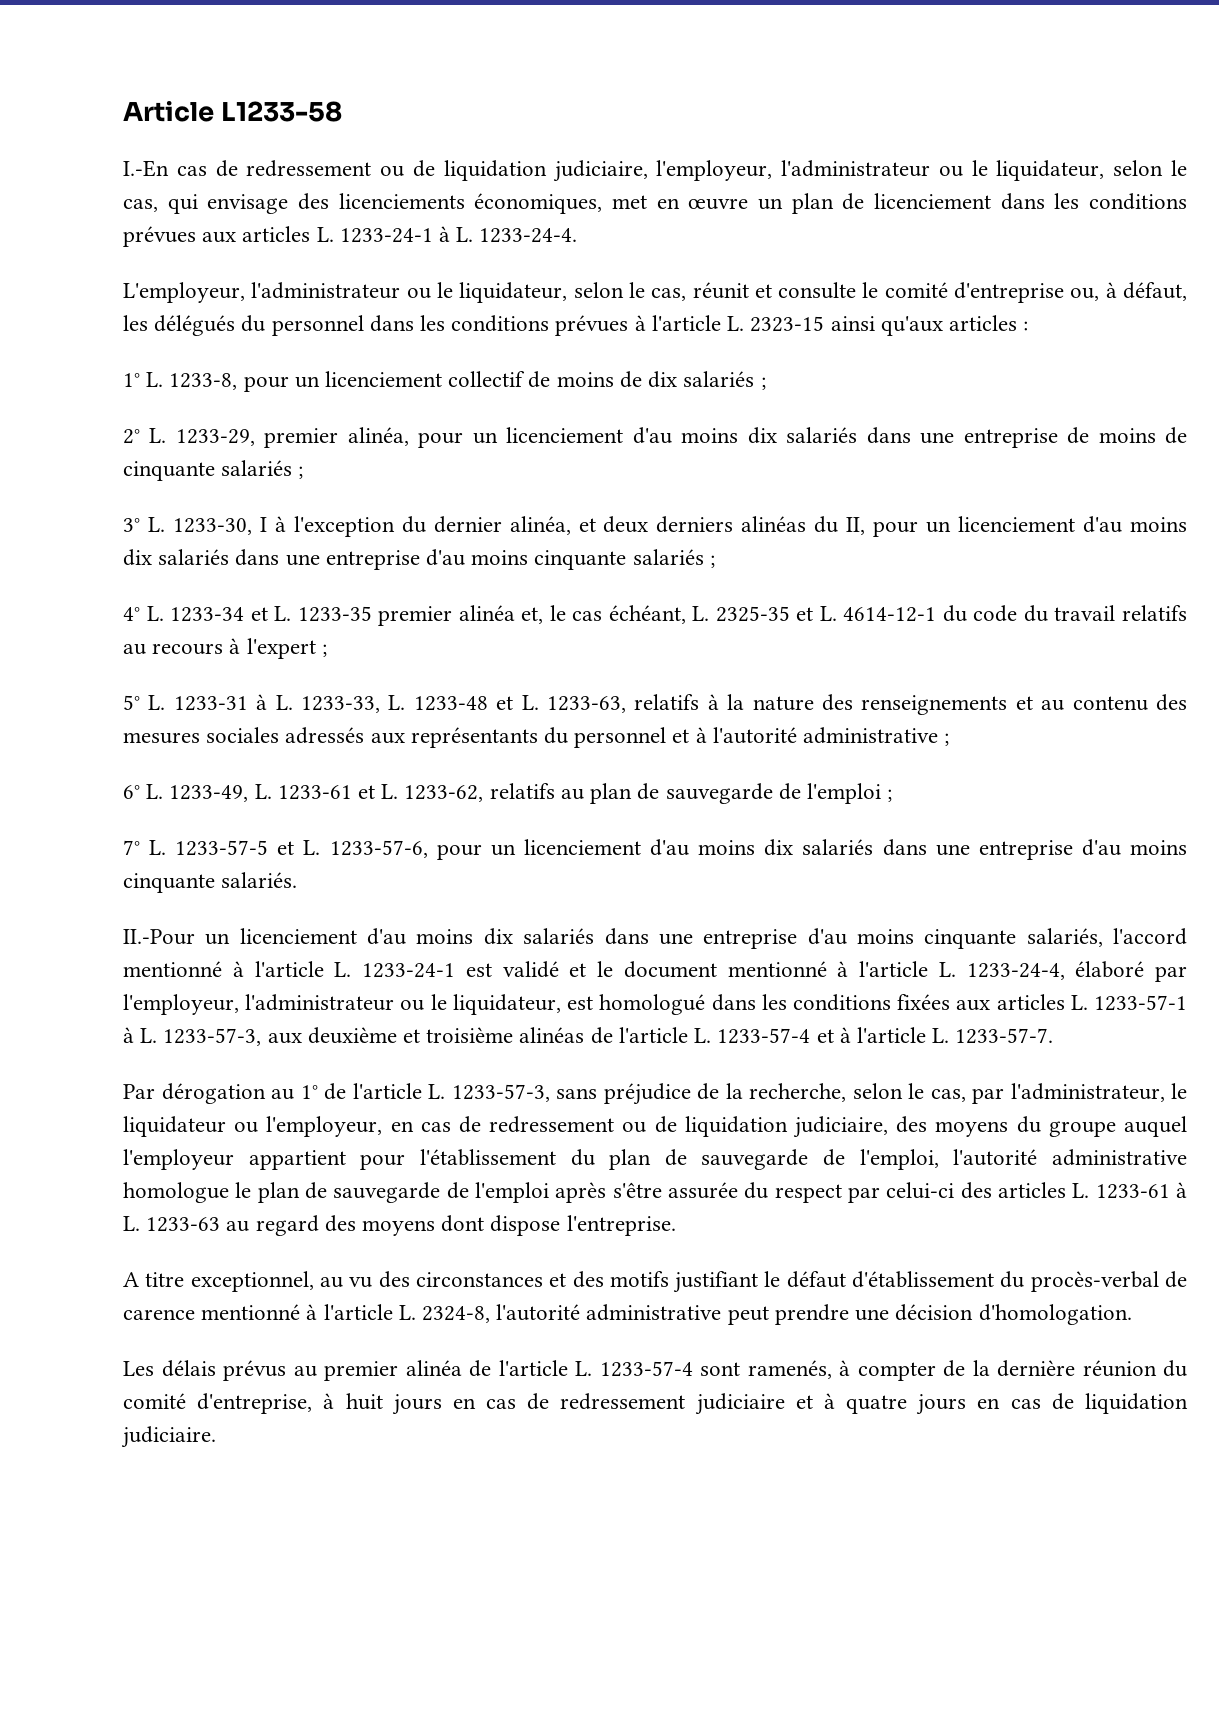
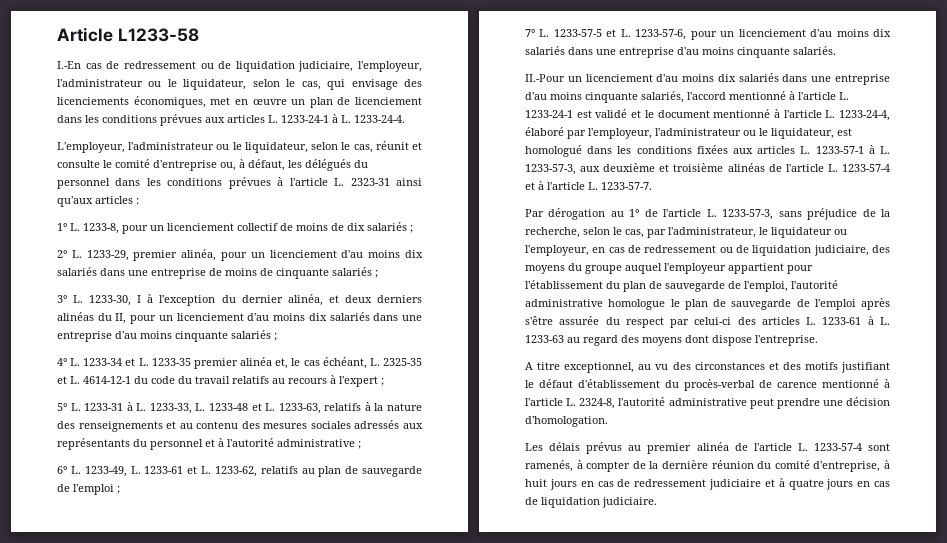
[750,316,825,332] 2323-15 -> [350,178,390,186] 2323-31

